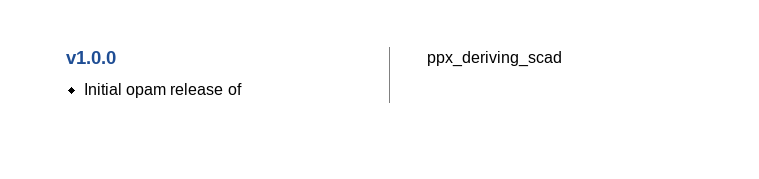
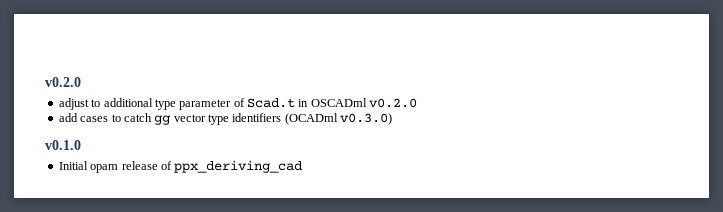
[66,51,116,64] v1.0.0 -> [45,77,81,87] [58,98,418,110] [58,113,393,125] [45,140,81,150] v0.2.0 // adjust to additional type parameter of Scad.t in OSCADml v0.2.0 // add cases to catch gg vector type identifiers (OCADml v0.3.0) // v0.1.0
[426,51,562,67] ppx_deriving_scad -> [174,160,303,173] ppx_deriving_cad

